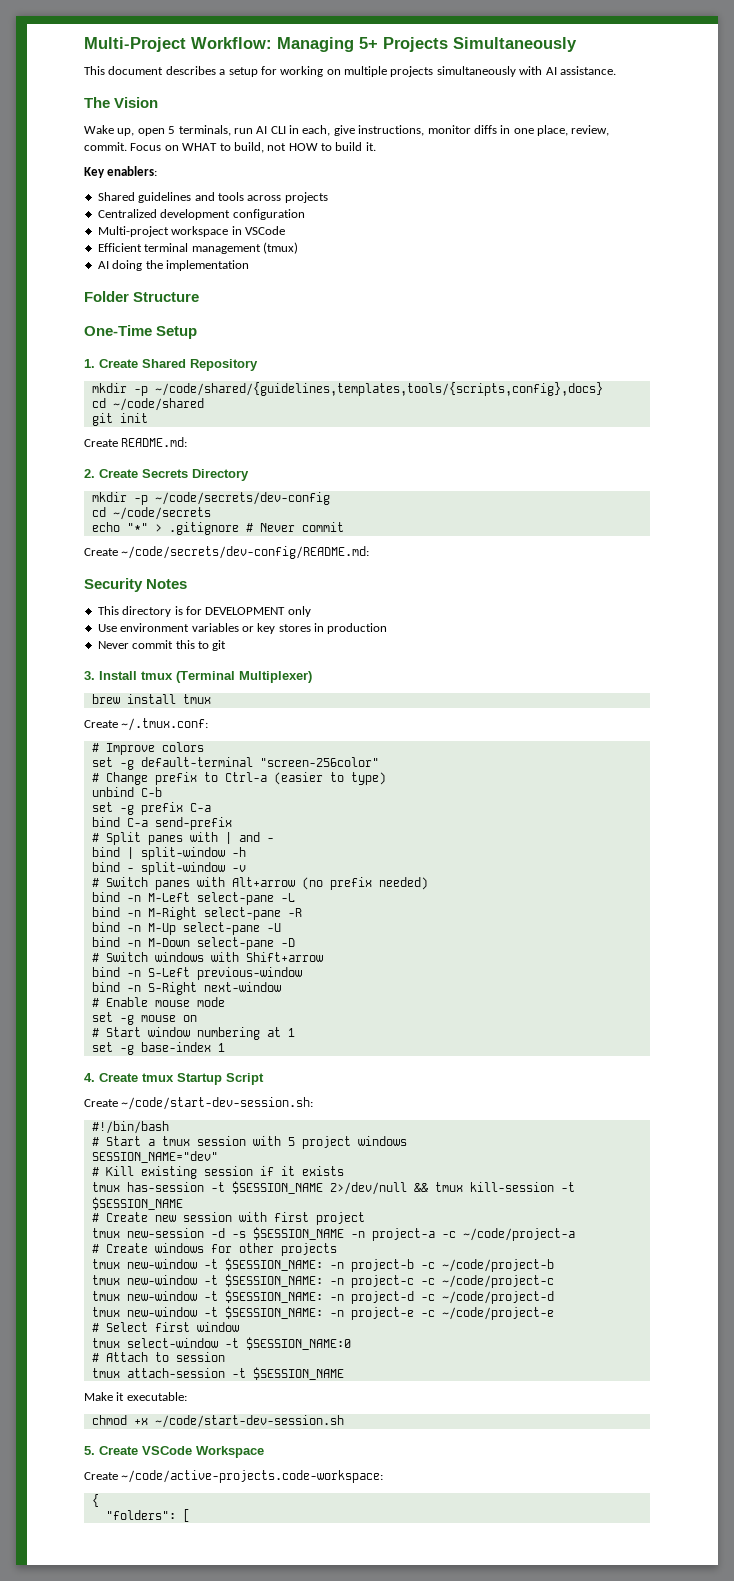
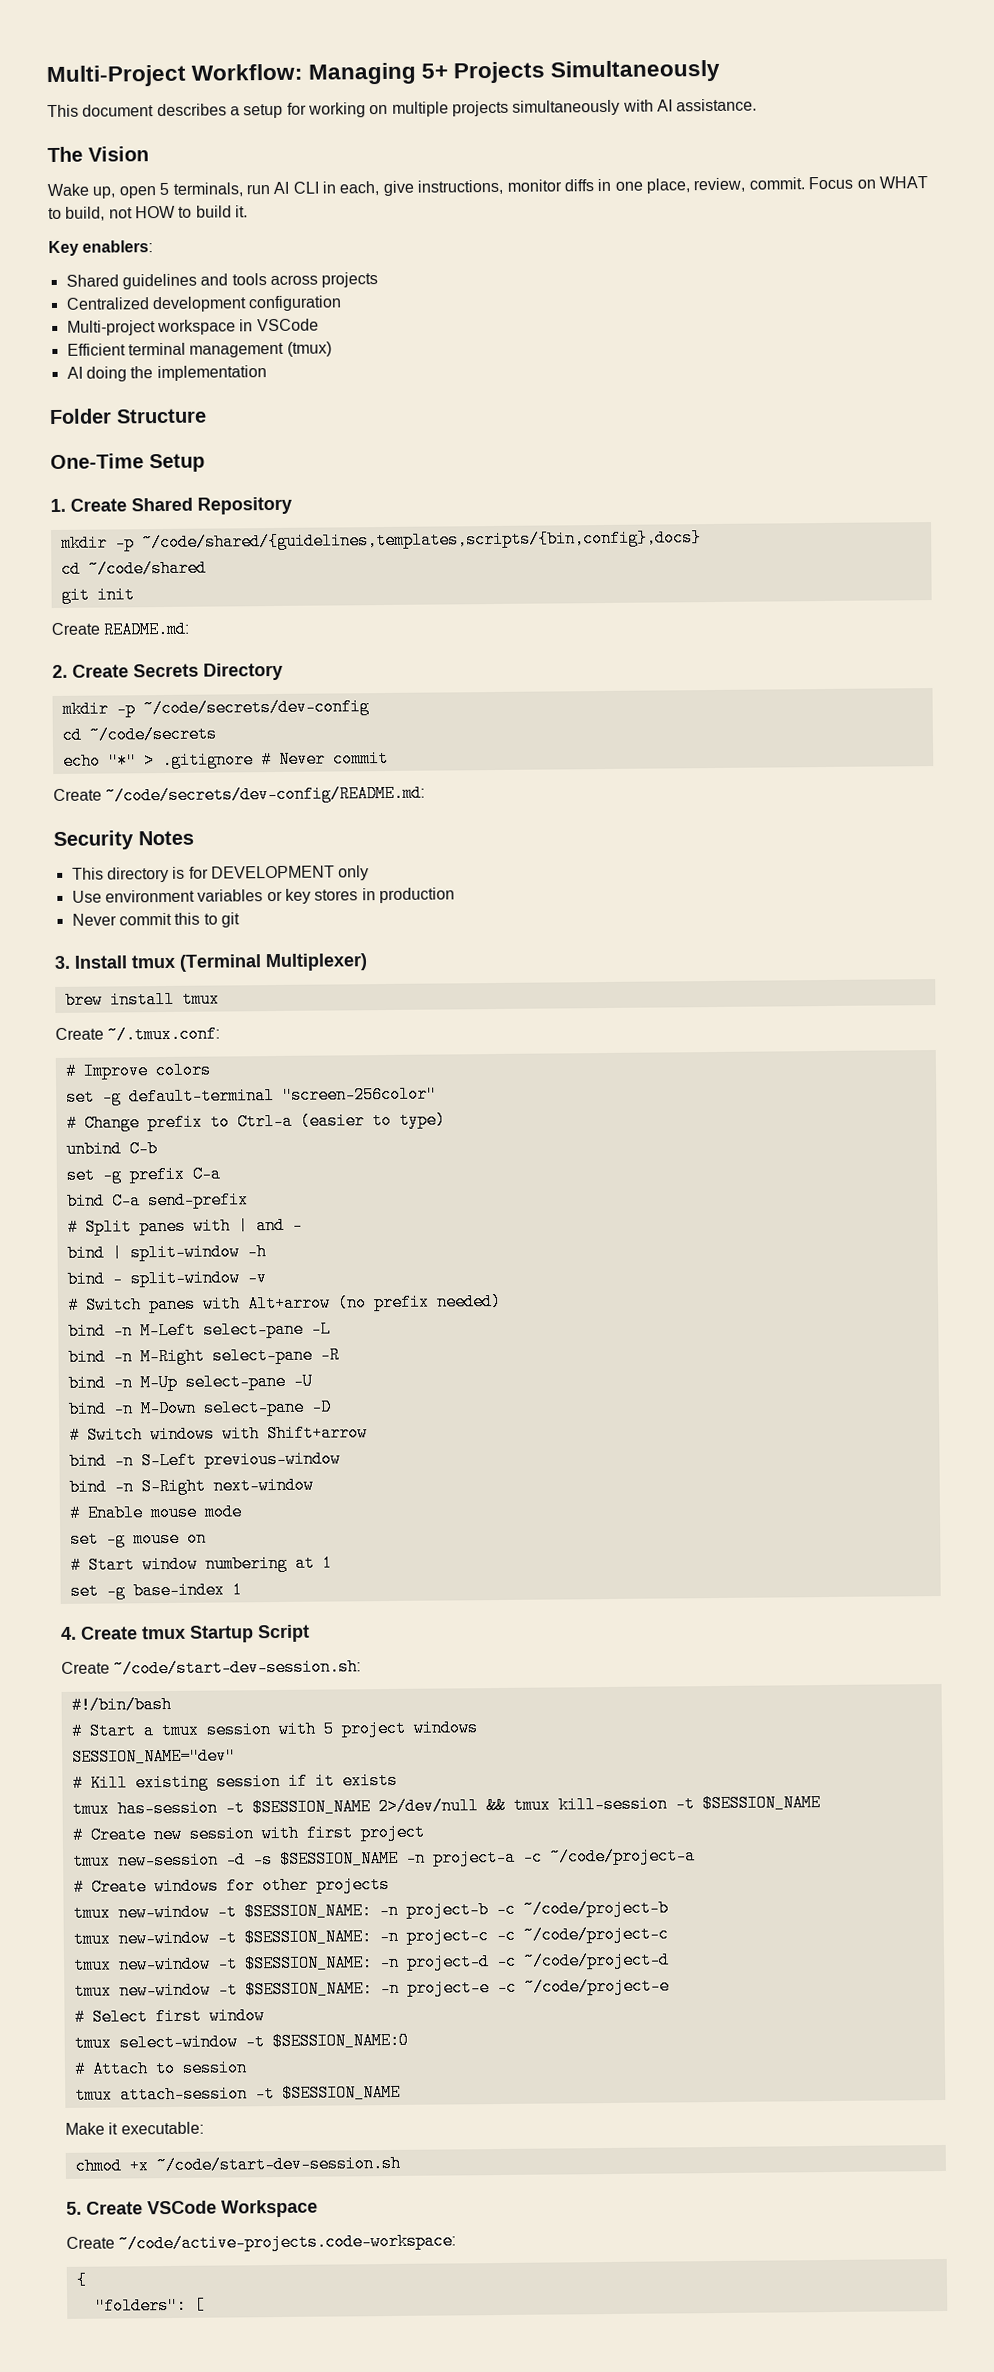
[154,382,603,396] ~/code/shared/{guidelines,templates,tools/{scripts,config},docs} -> [141,529,702,552] ~/code/shared/{guidelines,templates,scripts/{bin,config},docs}

